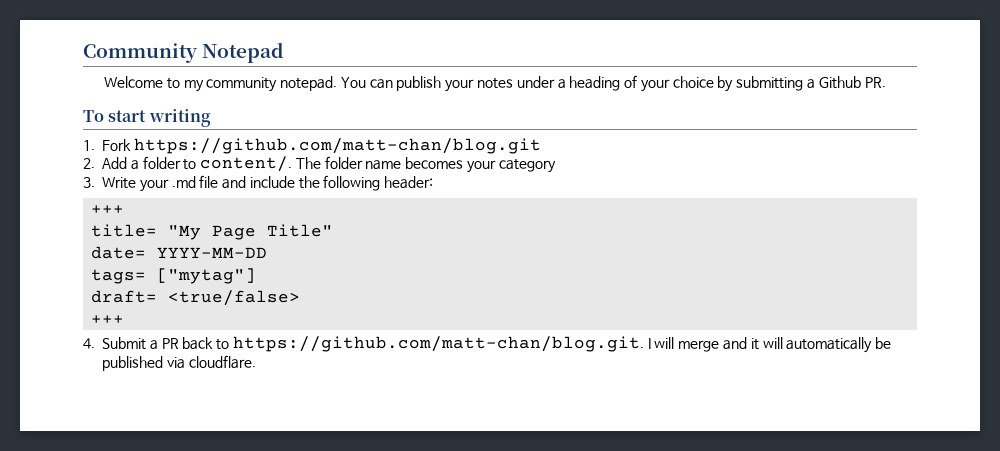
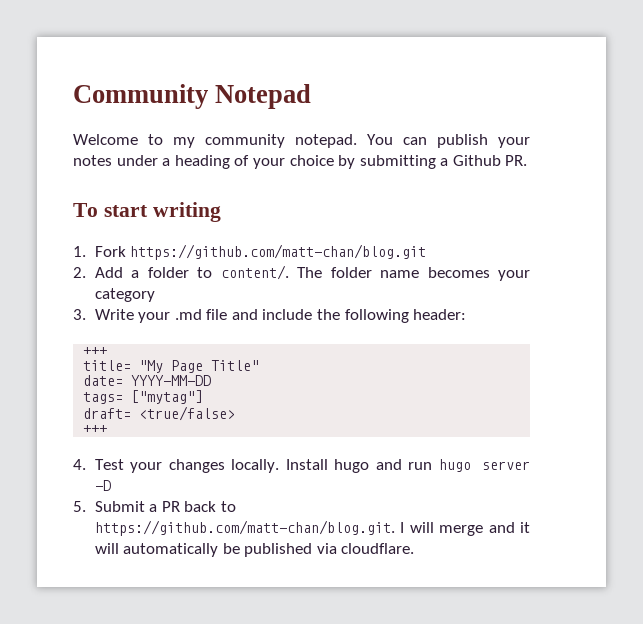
(95, 343) none -> [94,459,530,473] [94,480,111,491] [73,501,86,512] Test your changes locally. Install hugo and run hugo server -D // 5.

